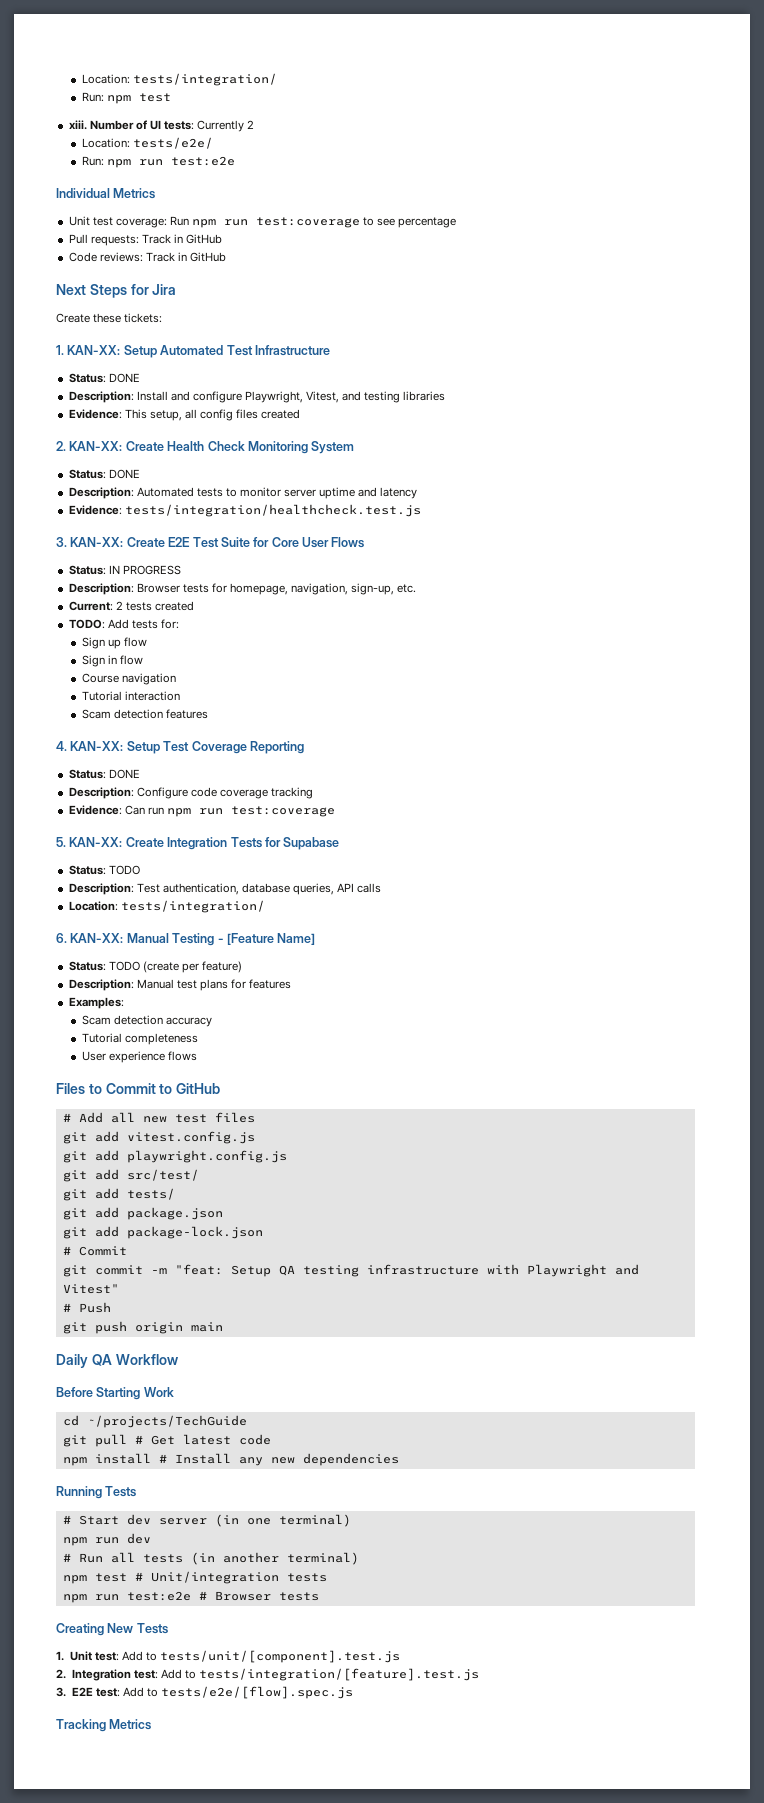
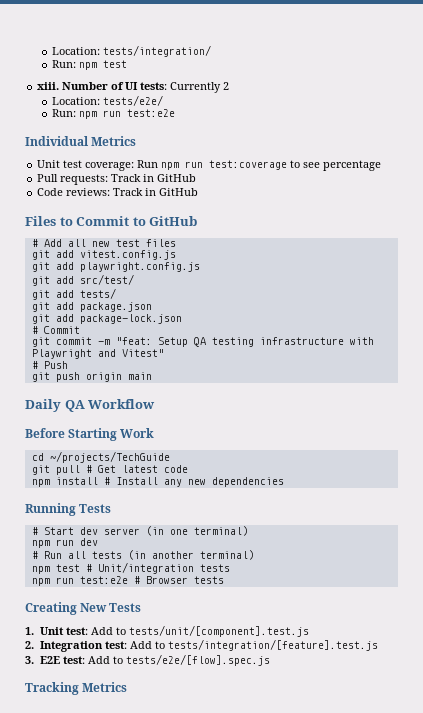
[56,284,177,298] [56,313,163,323] [56,345,330,358] [68,373,140,383] [68,391,446,403] [68,409,301,421] [56,441,355,454] [68,469,140,479] [68,487,418,499] [68,504,421,517] [56,537,365,548] [68,565,181,575] [68,583,417,595] [68,601,194,611] [68,619,179,629] [81,637,148,649] [81,655,144,667] [81,673,176,685] [81,691,180,701] [81,709,209,719] [56,741,304,754] [68,769,140,779] [68,787,314,799] [68,805,335,817] [56,837,340,850] [68,865,140,875] [68,883,382,895] [68,900,265,913] [56,933,316,946] [68,961,243,973] [68,979,292,991] [68,997,124,1009] [81,1015,213,1027] [81,1033,198,1045] [81,1051,198,1063] // Next Steps for Jira // Create these tickets: // 1. KAN-XX: Setup Automated Test Infrastructure // Status: DONE // Description: Install and configure Playwright, Vitest, and testing libraries // Evidence: This setup, all config files created // 2. KAN-XX: Create Health Check Monitoring System // Status: DONE // Description: Automated tests to monitor server uptime and latency // Evidence: tests/integration/healthcheck.test.js // 3. KAN-XX: Create E2E Test Suite for Core User Flows // Status: IN PROGRESS // Description: Browser tests for homepage, navigation, sign-up, etc. // Current: 2 tests created // TODO: Add tests for: // Sign up flow // Sign in flow // Course navigation // Tutorial interaction // Scam detection features // 4. KAN-XX: Setup Test Coverage Reporting // Status: DONE // Description: Configure code coverage tracking // Evidence: Can run npm run test:coverage // 5. KAN-XX: Create Integration Tests for Supabase // Status: TODO // Description: Test authentication, database queries, API calls // Location: tests/integration/ // 6. KAN-XX: Manual Testing - [Feature Name] // Status: TODO (create per feature) // Description: Manual test plans for features // Examples: // Scam detection accuracy // Tutorial completeness // User experience flows -> (199, 192) none

